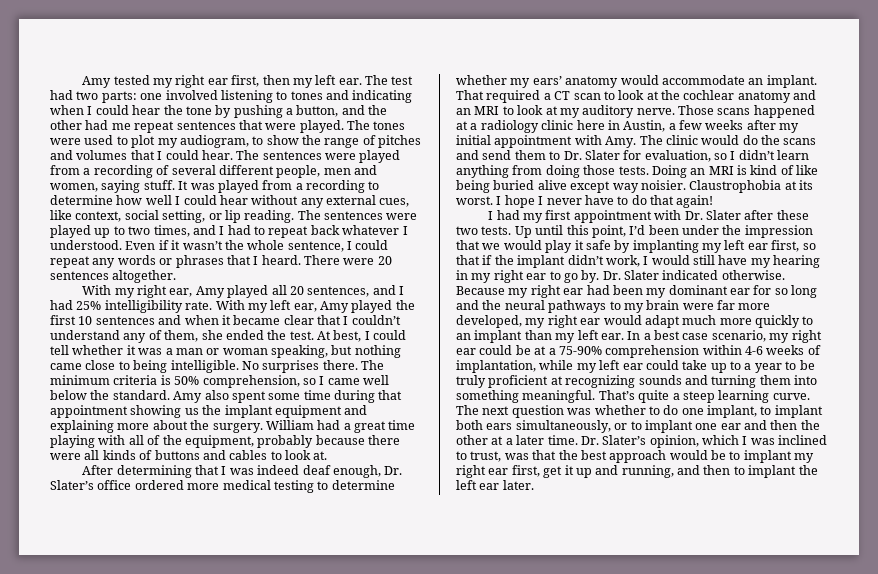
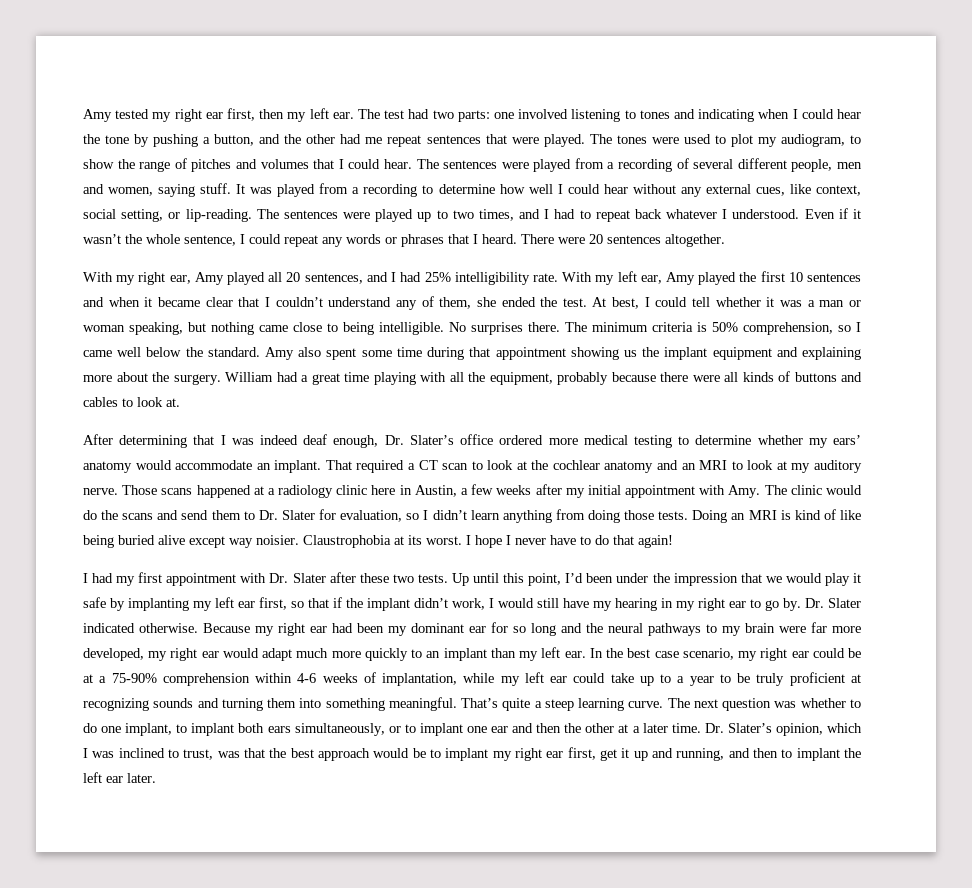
[224,210,295,223] lip reading. -> [185,209,252,222] lip-reading.
[147,435,161,445] of -> (464, 377) none
[643,333,651,340] a -> [606,648,624,658] the

